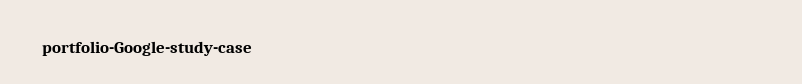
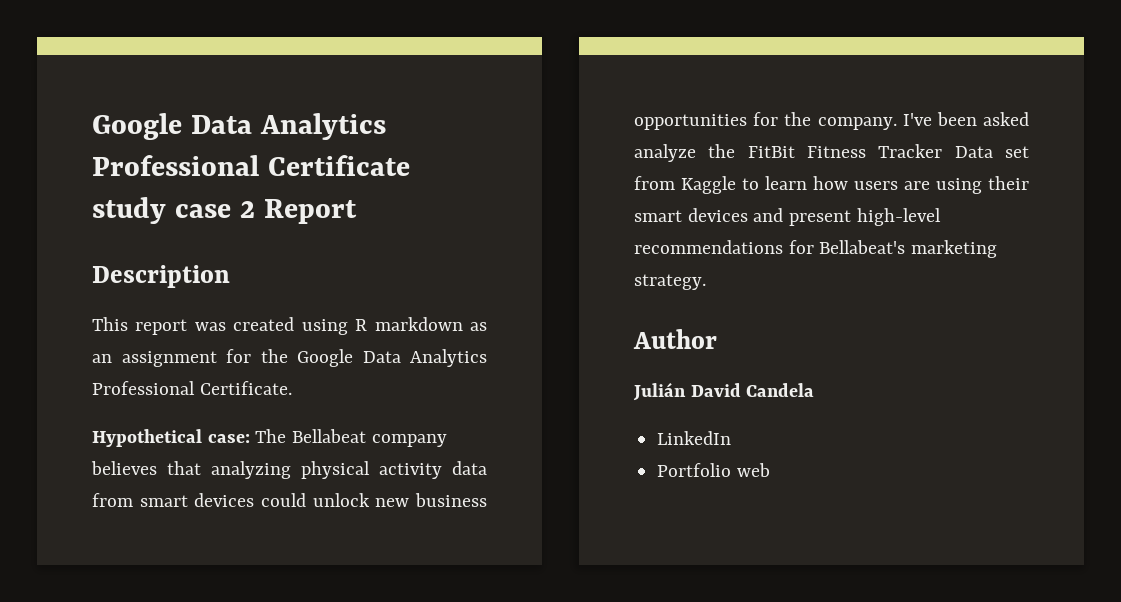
[42,41,252,56] portfolio-Google-study-case -> [92,113,386,140] [92,155,410,176] [92,197,357,224] [92,265,230,288] [92,317,487,335] [92,349,487,367] [92,381,292,395] [92,429,447,447] [91,461,487,479] [92,493,487,507] [634,112,1029,130] [634,144,1029,162] [634,176,1029,194] [634,208,941,226] [634,240,998,258] [634,274,706,290] [633,329,717,349] [633,382,815,401] [657,431,732,445] [657,463,770,477] Google Data Analytics Professional Certificate study case 2 Report // Description // This report was created using R markdown as an assignment for the Google Data Analytics Professional Certificate. // Hypothetical case: The Bellabeat company believes that analyzing physical activity data from smart devices could unlock new business opportunities for the company. I've been asked analyze the FitBit Fitness Tracker Data set from Kaggle to learn how users are using their smart devices and present high-level recommendations for Bellabeat's marketing strategy. // Author // Julián David Candela // LinkedIn // Portfolio web

